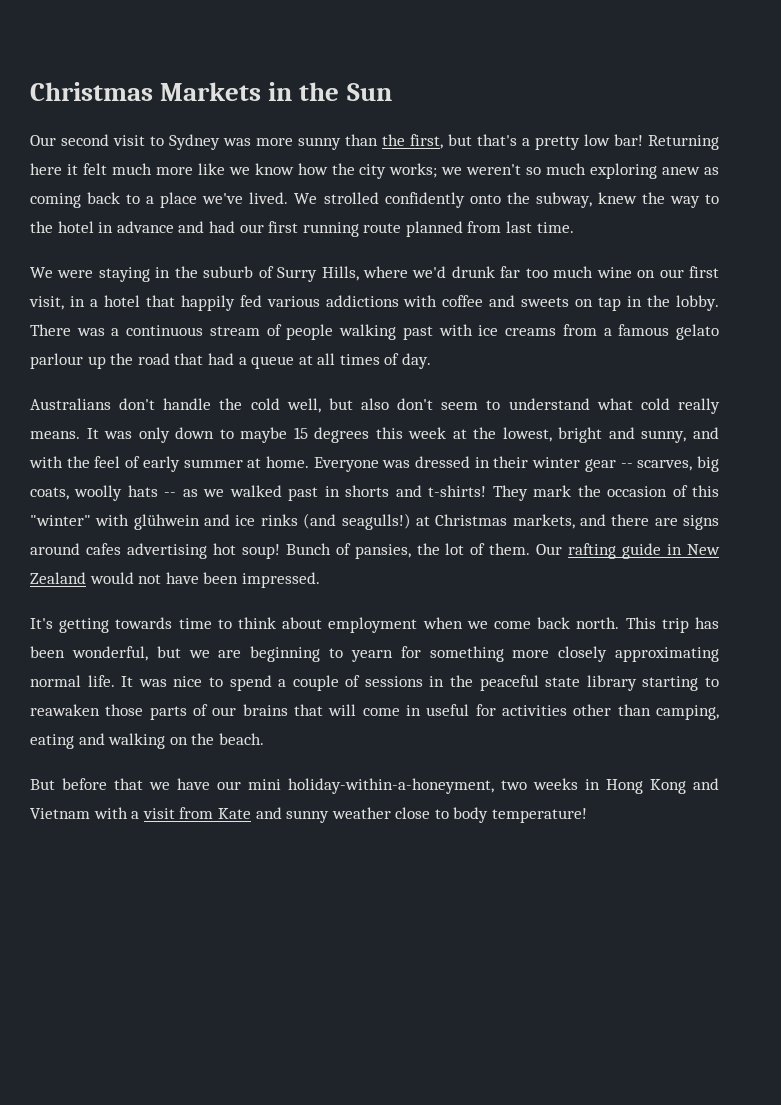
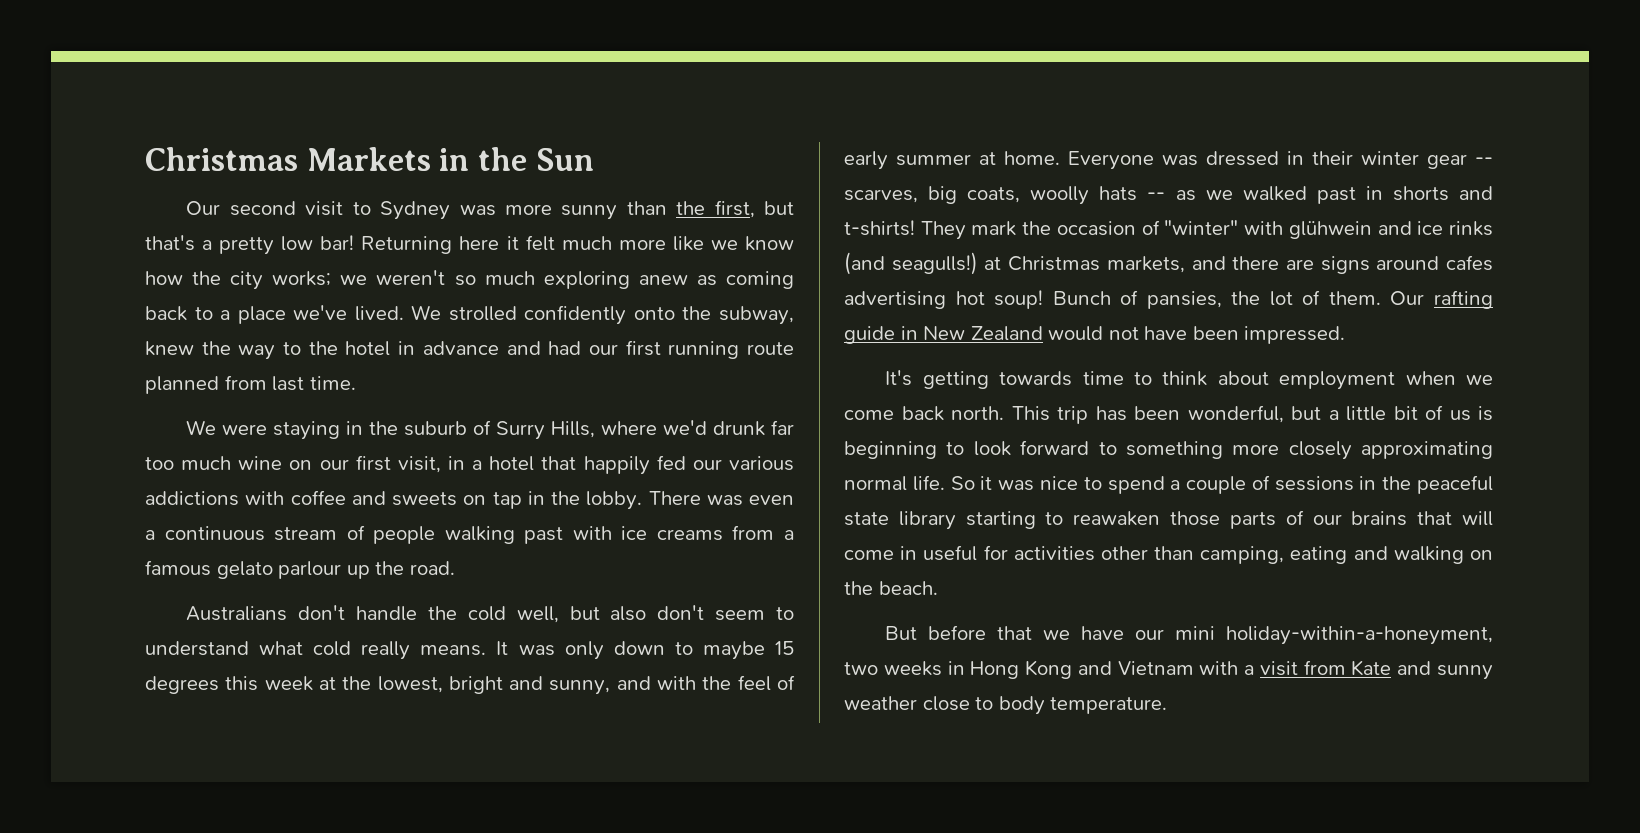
(262, 301) none -> [692,459,722,470] our
(105, 332) none -> [749,495,794,505] even
[137,353,432,369] road that had a queue at all times of day. -> [409,561,455,575] road.
[692,485,720,497] this -> (1160, 227) none
[188,646,421,662] we are beginning to yearn for -> [1328,405,1493,421] [844,440,1117,459] a little bit of us is beginning to look forward to
[121,676,134,687] It -> [950,476,993,490] So it
[492,808,588,823] temperature! -> [1050,697,1168,714] temperature.

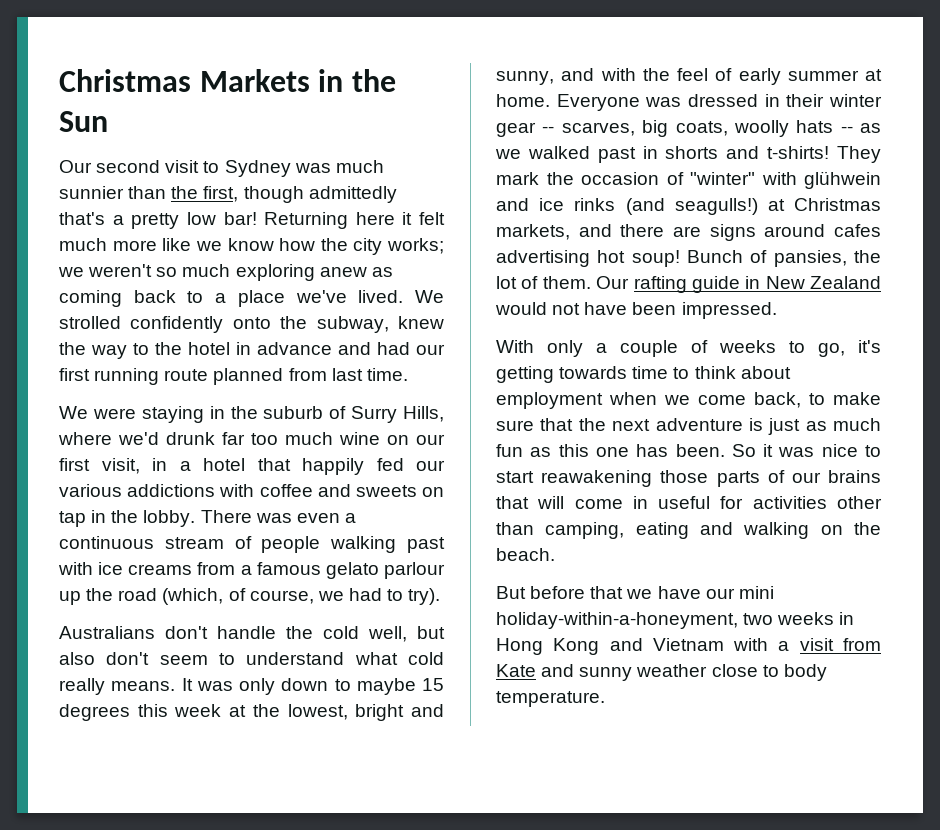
[504,204,618,220] more sunny -> [335,160,384,173] [59,186,124,199] much sunnier
[764,201,794,215] but -> [243,186,397,203] though admittedly
[409,561,455,575] road. -> [118,588,441,605] road (which, of course, we had to try).
[885,370,913,386] It's -> [496,340,881,357] With only a couple of weeks to go, it's
[901,405,1493,424] [844,440,1493,460] [844,475,945,491] back north. This trip has been wonderful, but a little bit of us is beginning to look forward to something more closely approximating normal life. -> [754,392,881,408] [496,418,881,435] [496,444,725,457] back, to make sure that the next adventure is just as much fun as this one has been.
[1107,475,1493,494] [844,511,1161,530] spend a couple of sessions in the peaceful state library starting to reawaken -> [496,470,653,487] start reawakening

